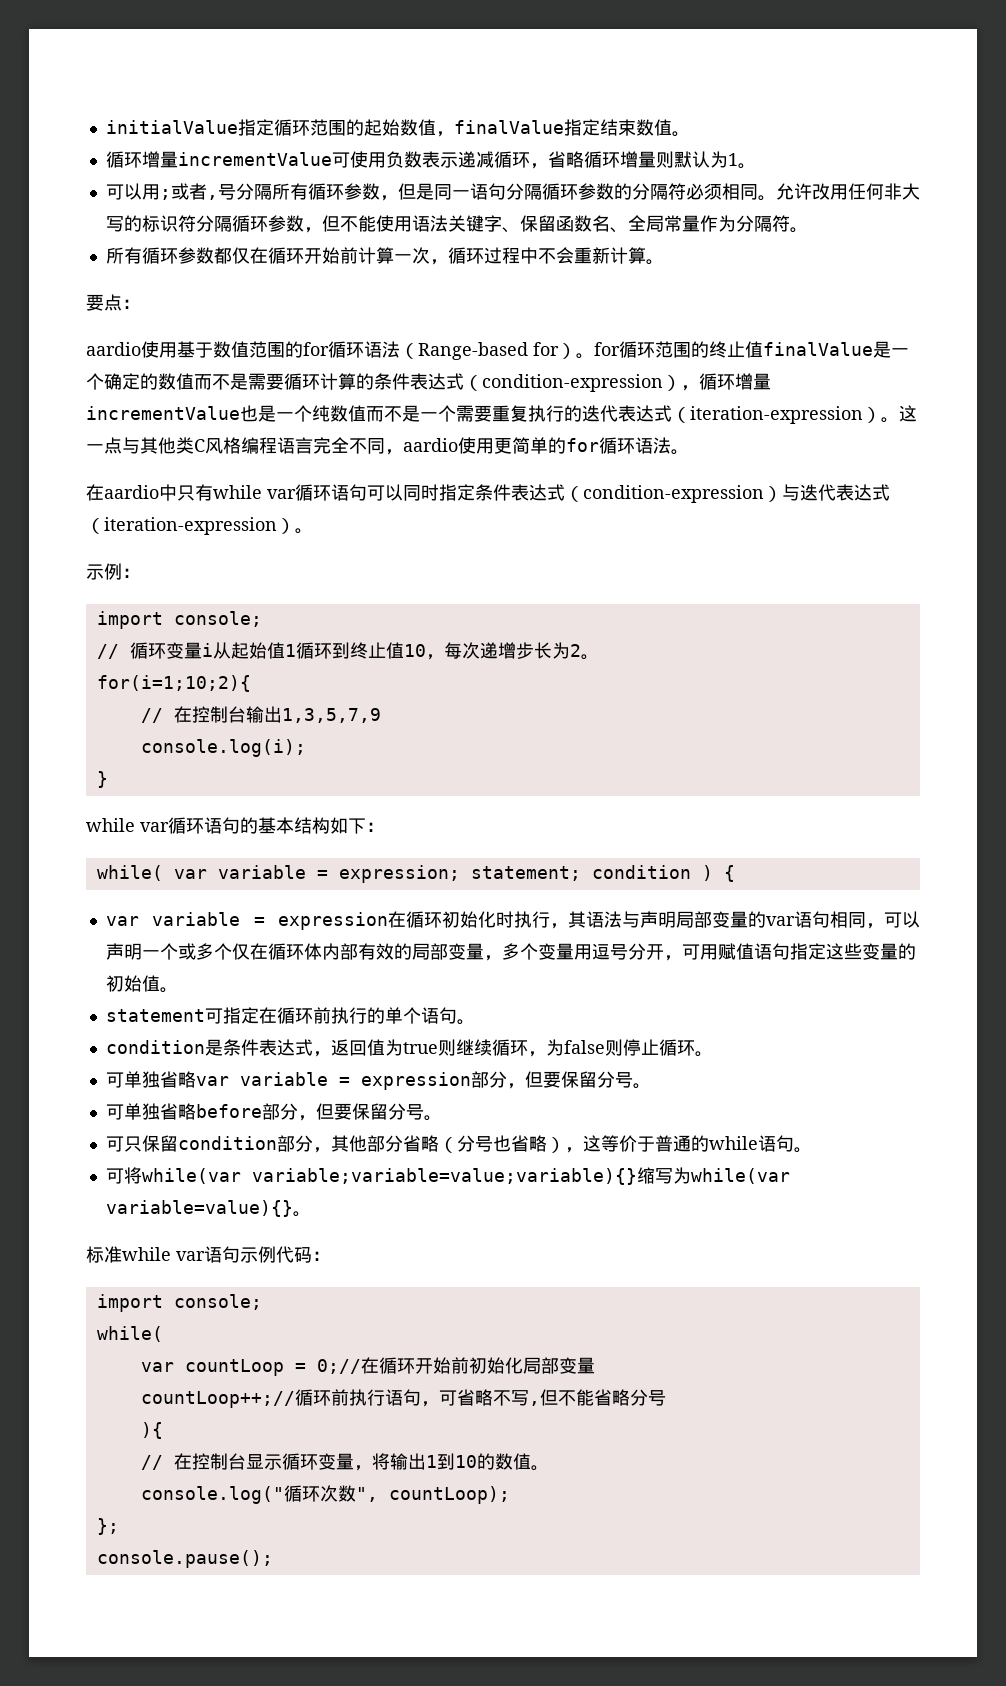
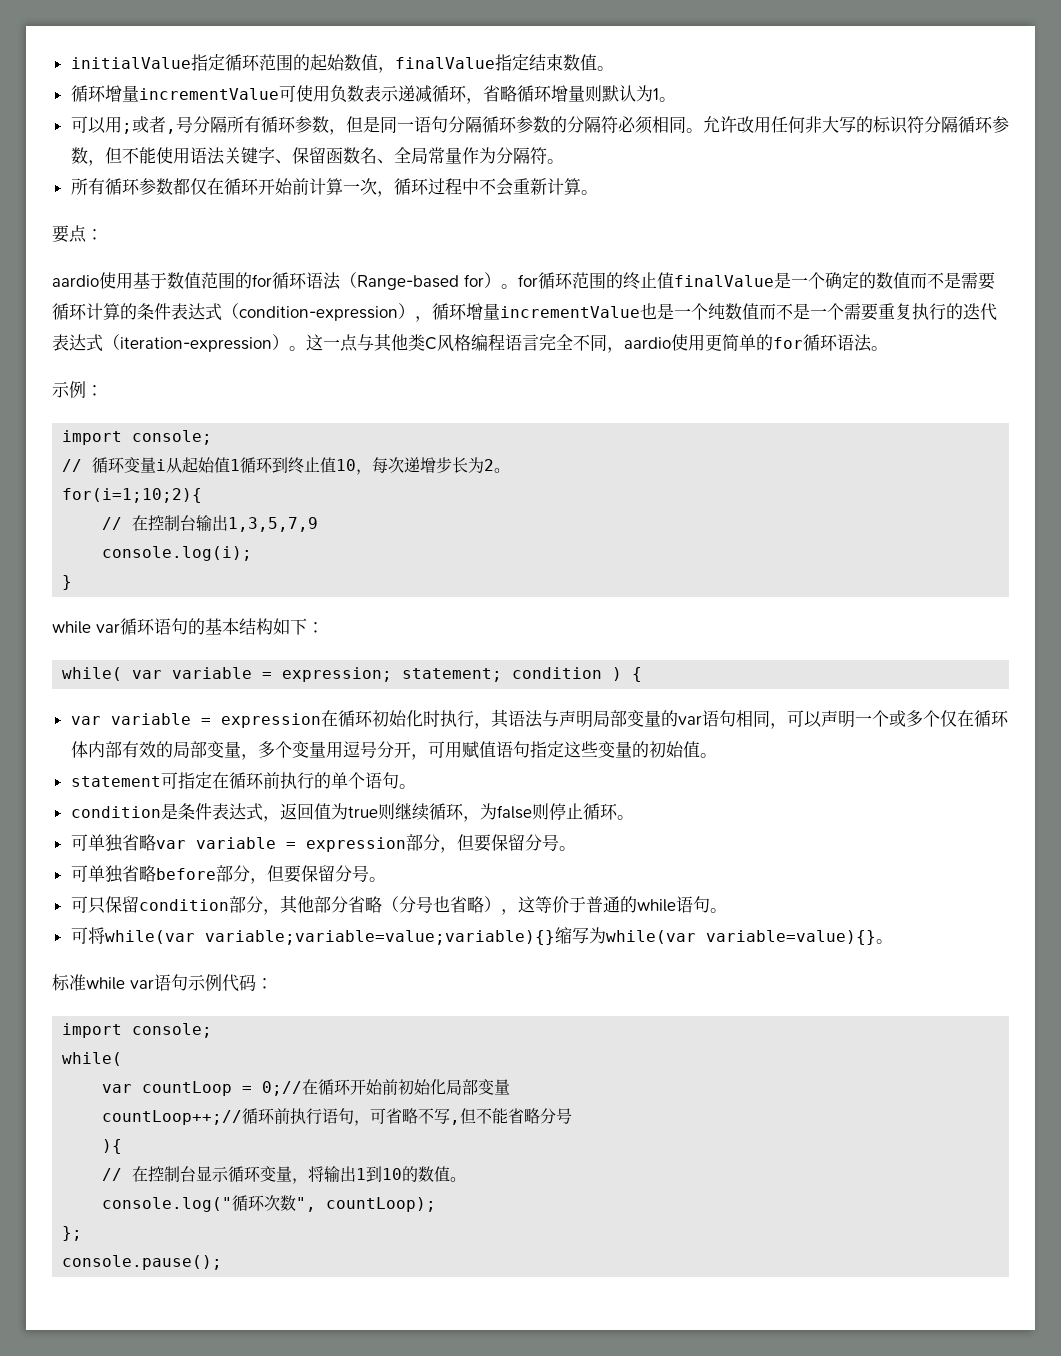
[86,484,890,503] [86,517,313,535] // 在aardio中只有while var循环语句可以同时指定条件表达式（condition-expression）与迭代表达式（iteration-expression）。 -> (888, 348) none

